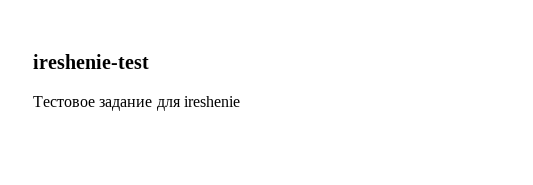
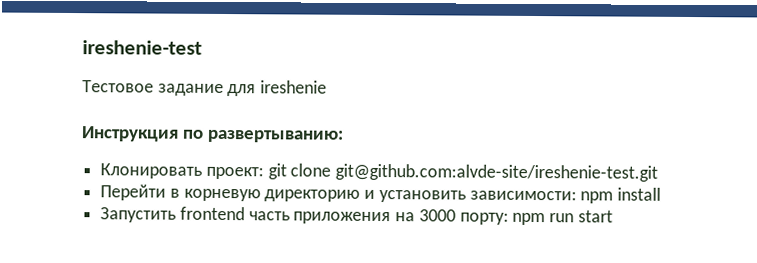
(240, 101) none -> [81,126,344,143] [100,163,659,182] [100,184,662,204] [100,206,613,226] // Инструкция по развертыванию: // Клонировать проект: git clone git@github.com:alvde-site/ireshenie-test.git // Перейти в корневую директорию и установить зависимости: npm install // Запустить frontend часть приложения на 3000 порту: npm run start

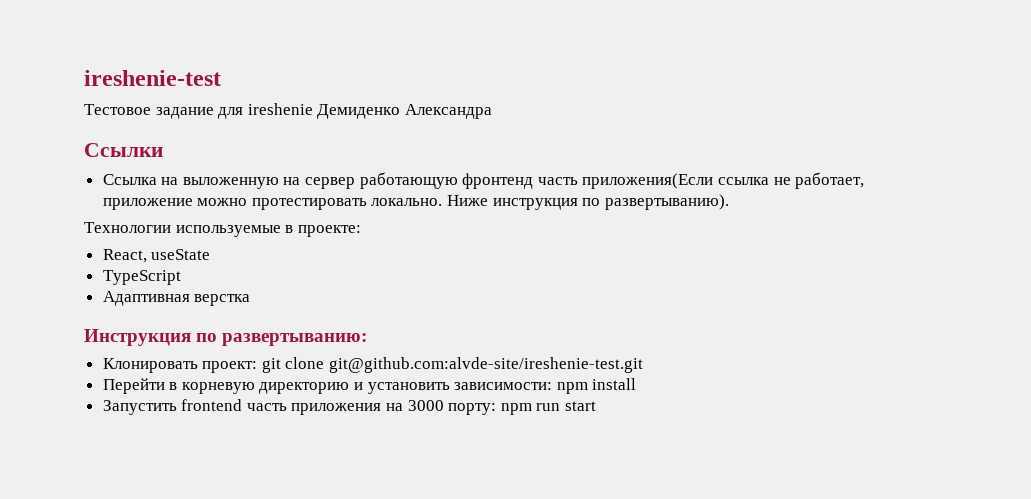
(328, 87) none -> [317,104,492,119] [84,143,163,157] [102,172,865,189] [102,194,729,210] [84,222,361,237] [102,249,211,263] [102,270,181,285] [102,291,251,306] Демиденко Александра // Ссылки // Ссылка на выложенную на сервер работающую фронтенд часть приложения(Если ссылка не работает, приложение можно протестировать локально. Ниже инструкция по развертыванию). // Технологии используемые в проекте: // React, useState // TypeScript // Адаптивная верстка

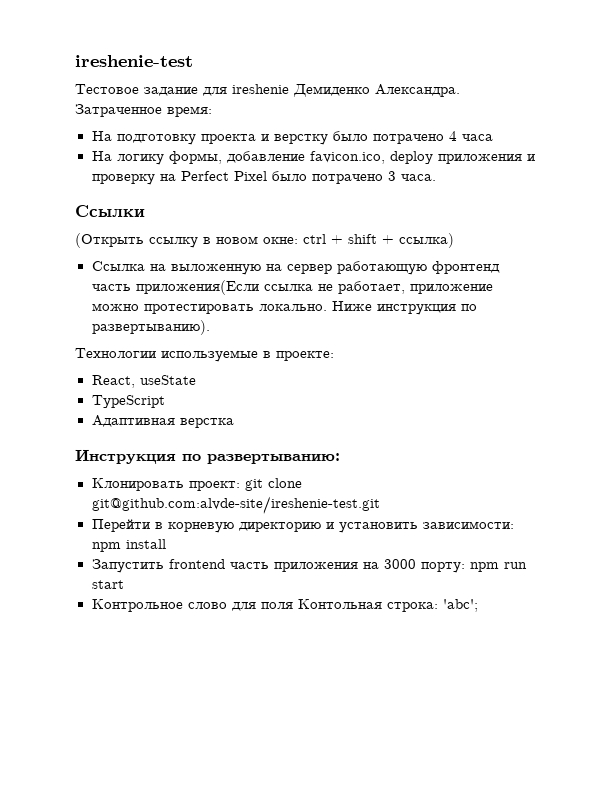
[404,104,492,119] [84,143,163,157] Александра // Ссылки -> [375,84,460,97] [75,104,212,117] [91,131,493,145] [91,151,535,165] [91,171,436,185] [75,205,145,217] [75,233,454,248] Александра. Затраченное время: // На подготовку проекта и верстку было потрачено 4 часа // На логику формы, добавление favicon.ico, deploy приложения и проверку на Perfect Pixel было потрачено 3 часа. // Ссылки // (Открыть ссылку в новом окне: ctrl + shift + ссылка)
(597, 406) none -> [91,599,478,612] // Контрольное слово для поля Контольная строка: 'abc';

